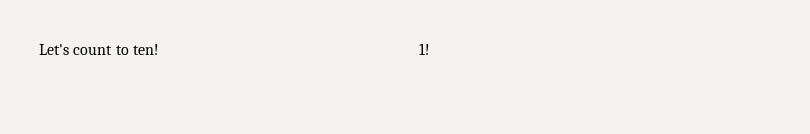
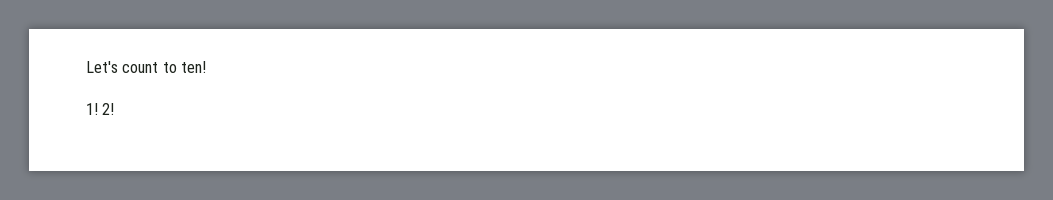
(430, 49) none -> [102,103,115,115] 2!

